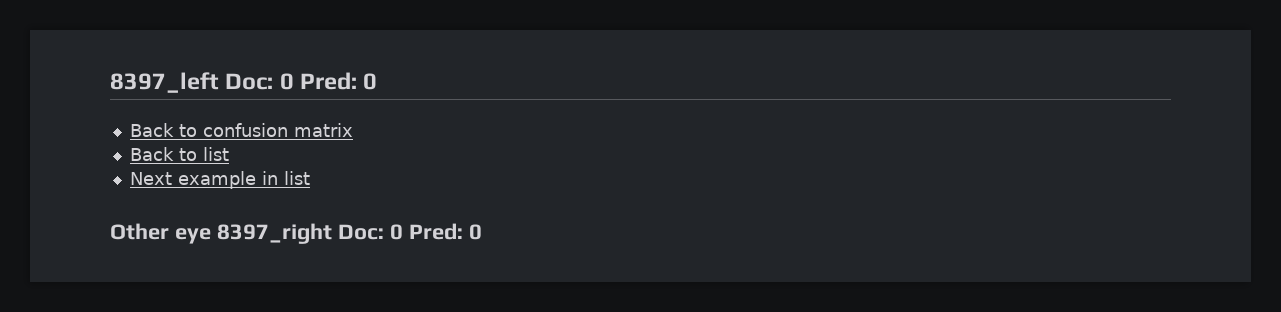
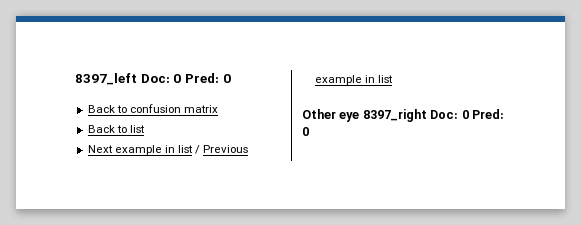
(310, 178) none -> [195,145,249,154] [314,75,393,85] / Previous example in list

